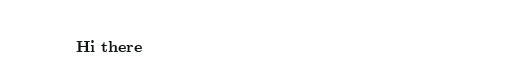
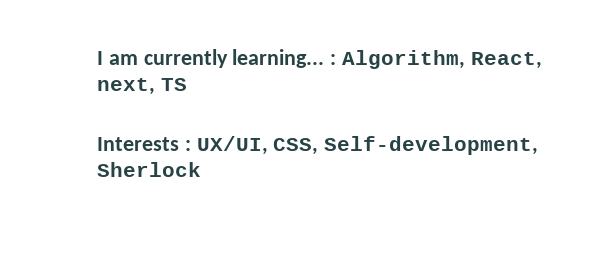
[76,40,142,52] Hi there -> [97,49,542,69] [97,78,187,95] [97,136,539,155] [97,162,201,177] I am currently learning... : Algorithm, React, next, TS // Interests : UX/UI, CSS, Self-development, Sherlock

